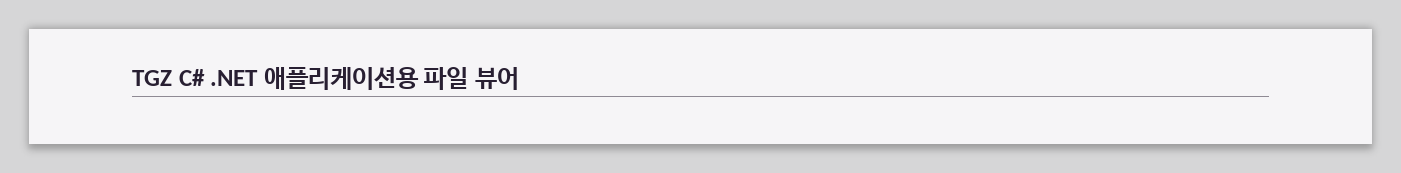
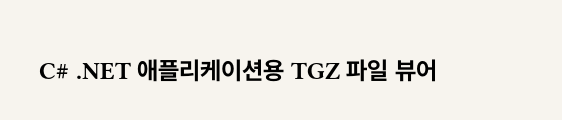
[132,70,172,86] TGZ -> (39, 71) none
(419, 78) none -> [290,62,340,79] TGZ

